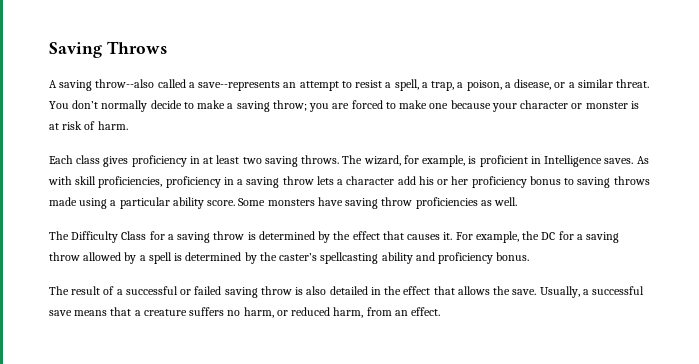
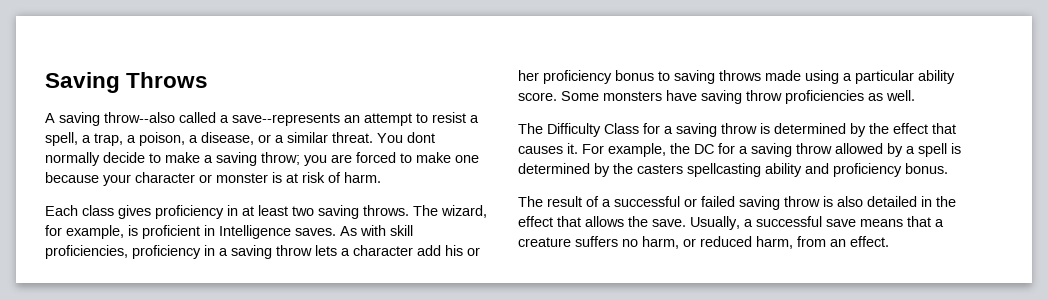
[72,100,99,109] don’t -> [407,132,435,143] dont
[279,253,318,261] caster’s -> [637,164,683,174] casters

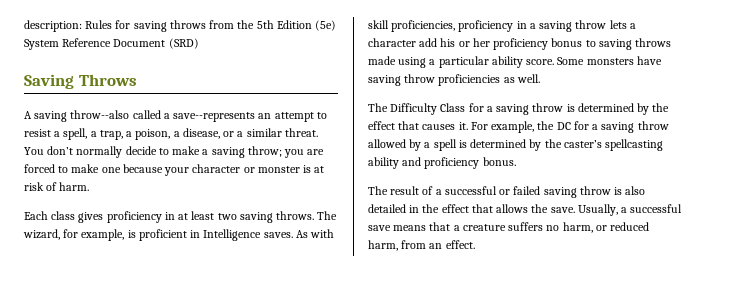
(45, 82) none -> [24,20,337,32] [24,38,199,50] description: Rules for saving throws from the 5th Edition (5e) System Reference Document (SRD) //
[407,132,435,143] dont -> [47,146,74,155] don’t
[637,164,683,174] casters -> [563,140,602,148] caster’s

